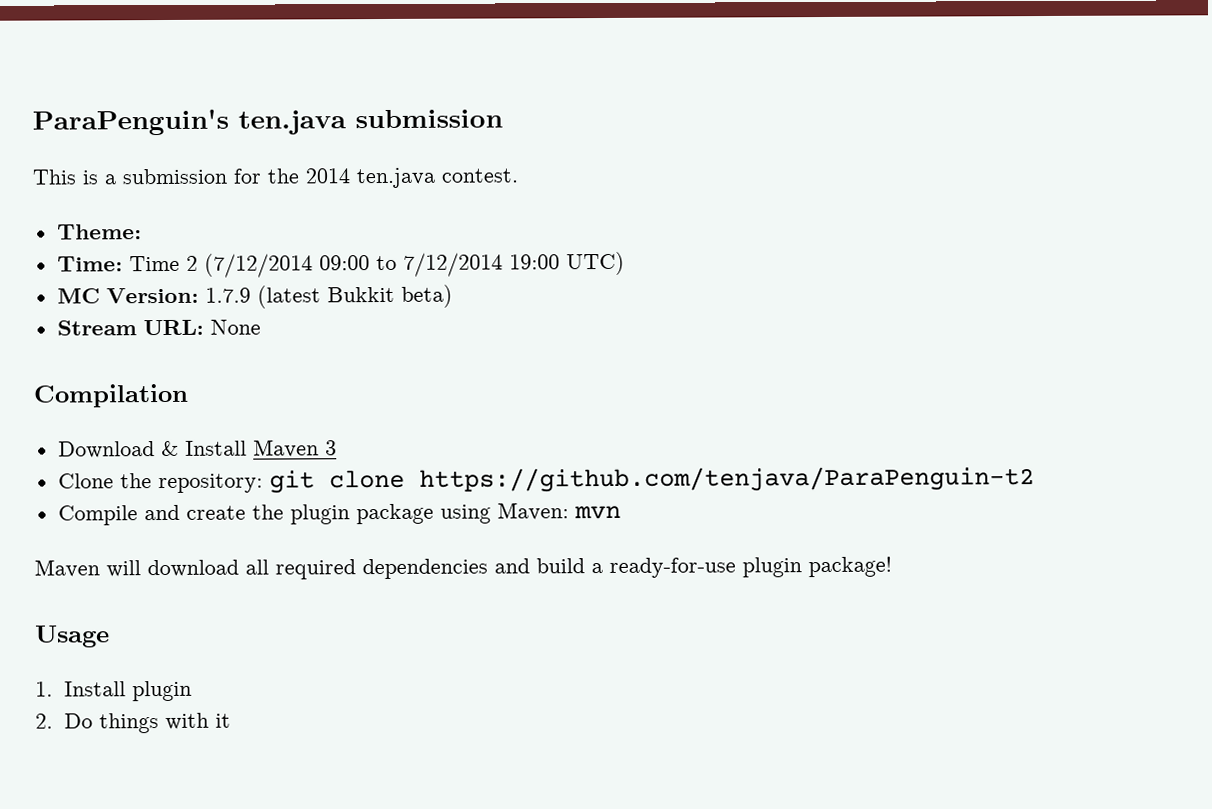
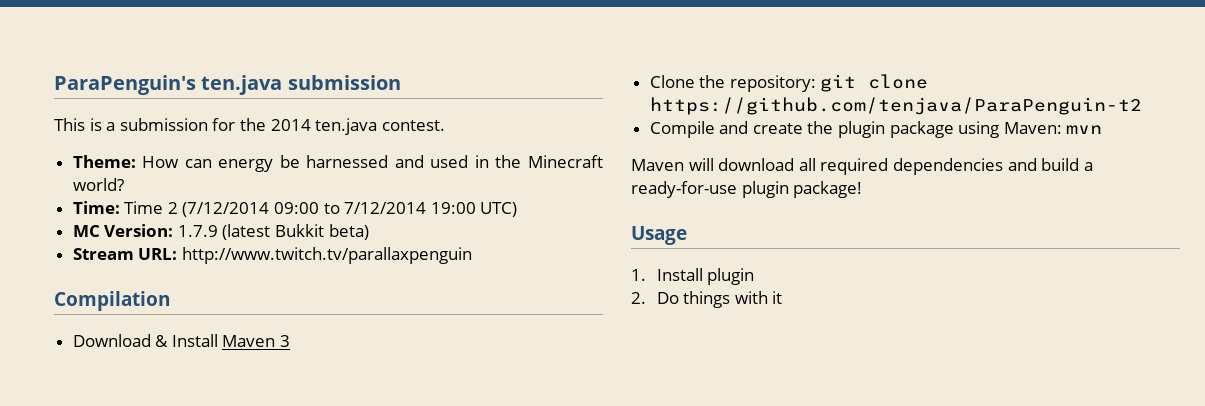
(142, 232) none -> [142,155,603,172] [72,178,124,191] How can energy be harnessed and used in the Minecraft world?
[142,319,261,336] URL: None -> [138,247,472,264] URL: http://www.twitch.tv/parallaxpenguin

